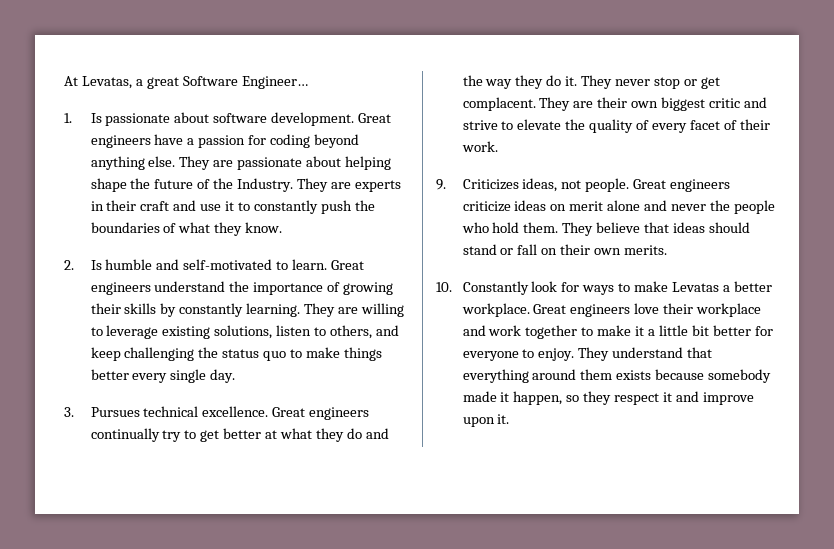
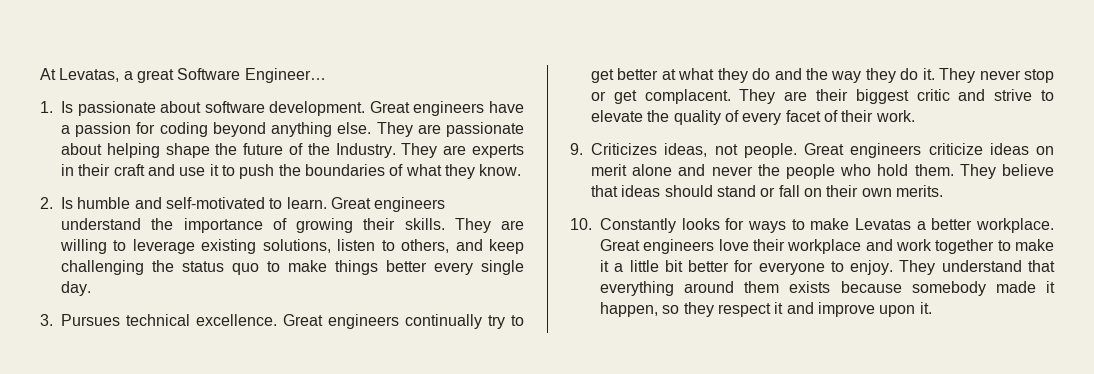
[253,200,318,214] constantly -> (235, 170) none
[124,303,301,317] skills by constantly learning. -> [404,218,445,230] skills.
[631,101,659,108] own -> (848, 95) none
[531,281,558,292] look -> [681,218,720,230] looks

